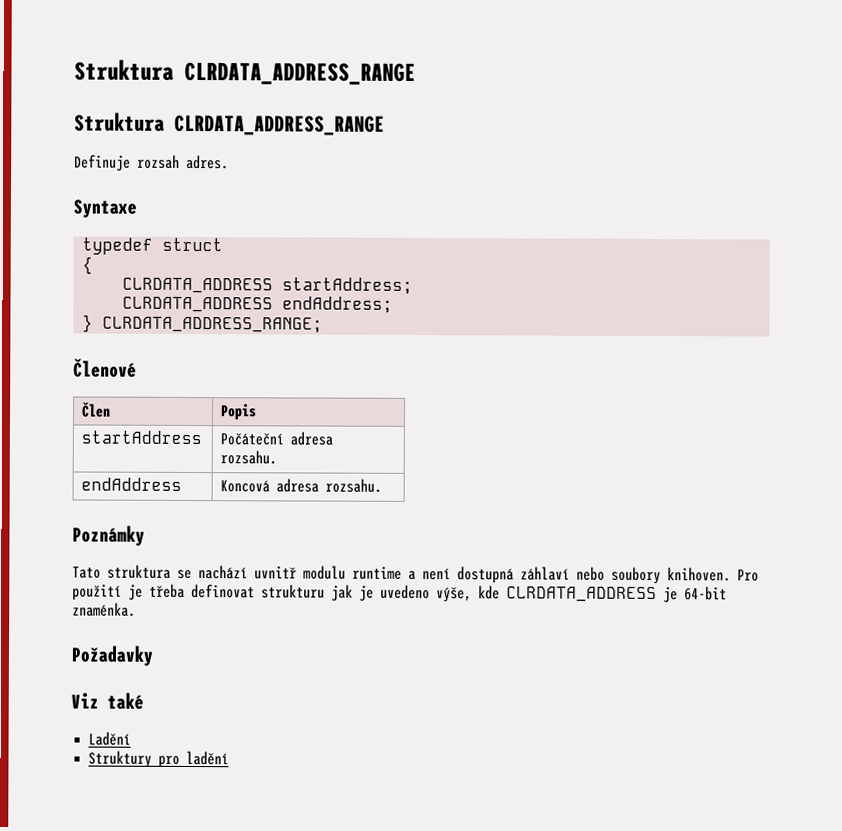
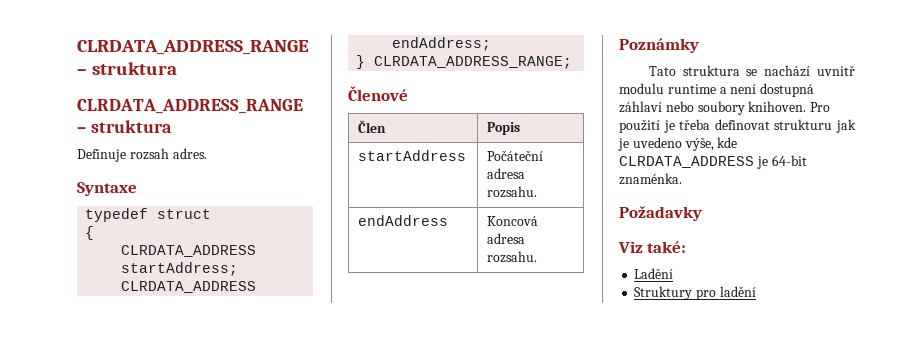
[74,59,416,85] [74,112,385,136] Struktura CLRDATA_ADDRESS_RANGE // Struktura CLRDATA_ADDRESS_RANGE -> [77,40,309,55] [77,62,178,75] [77,99,303,114] [77,120,172,133] CLRDATA_ADDRESS_RANGE – struktura // CLRDATA_ADDRESS_RANGE – struktura
[107,692,144,710] také -> [647,241,687,253] také:

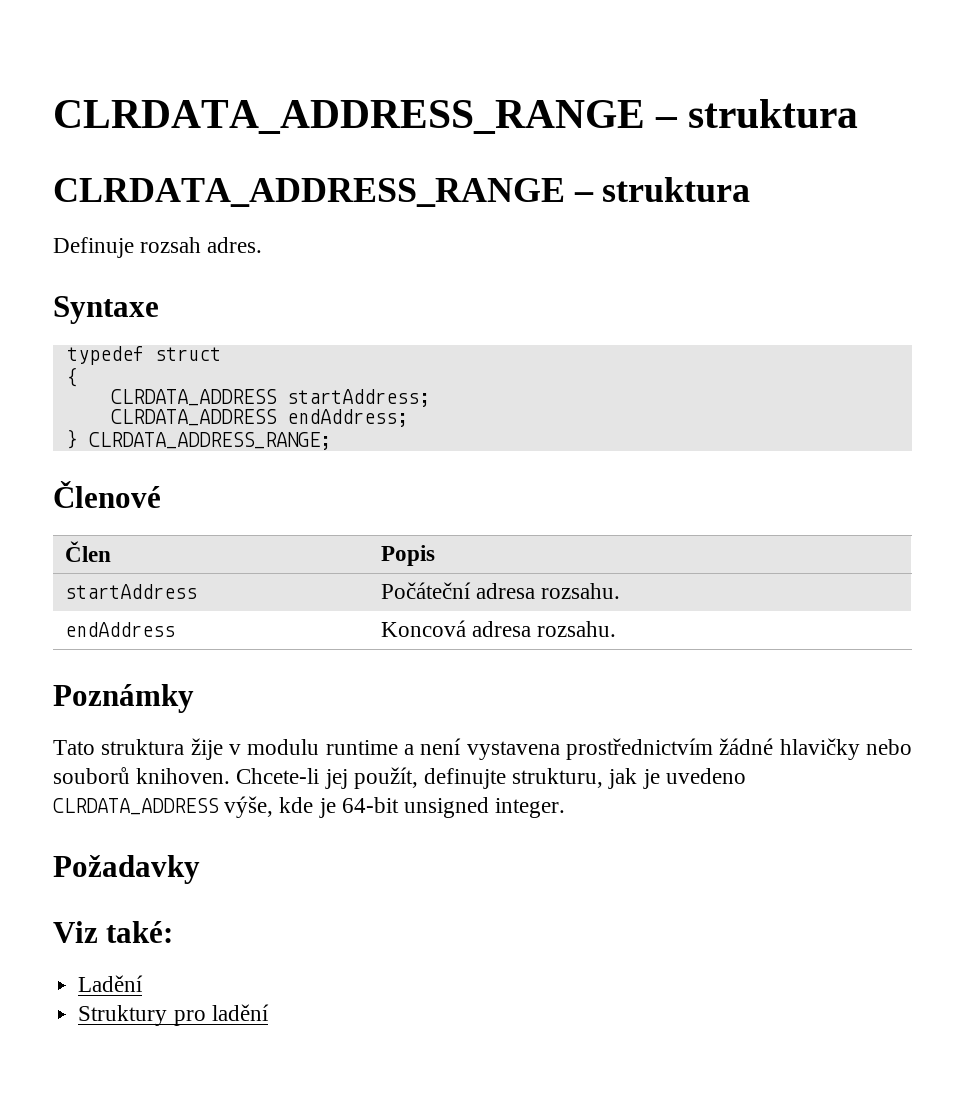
[746,65,855,77] se nachází uvnitř -> [190,738,241,760] žije v
[760,83,815,97] [619,101,831,115] [619,119,833,133] dostupná záhlaví nebo soubory knihoven. Pro použití je třeba definovat strukturu -> [466,738,912,760] [53,767,604,789] vystavena prostřednictvím žádné hlavičky nebo souborů knihoven. Chcete-li jej použít, definujte strukturu,
(682, 142) none -> [53,798,219,815] CLRDATA_ADDRESS
[619,156,754,168] CLRDATA_ADDRESS -> (314, 805) none
[619,173,682,185] znaménka. -> [404,797,566,818] unsigned integer.

